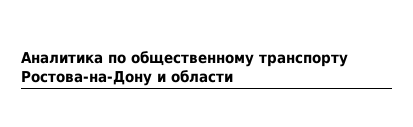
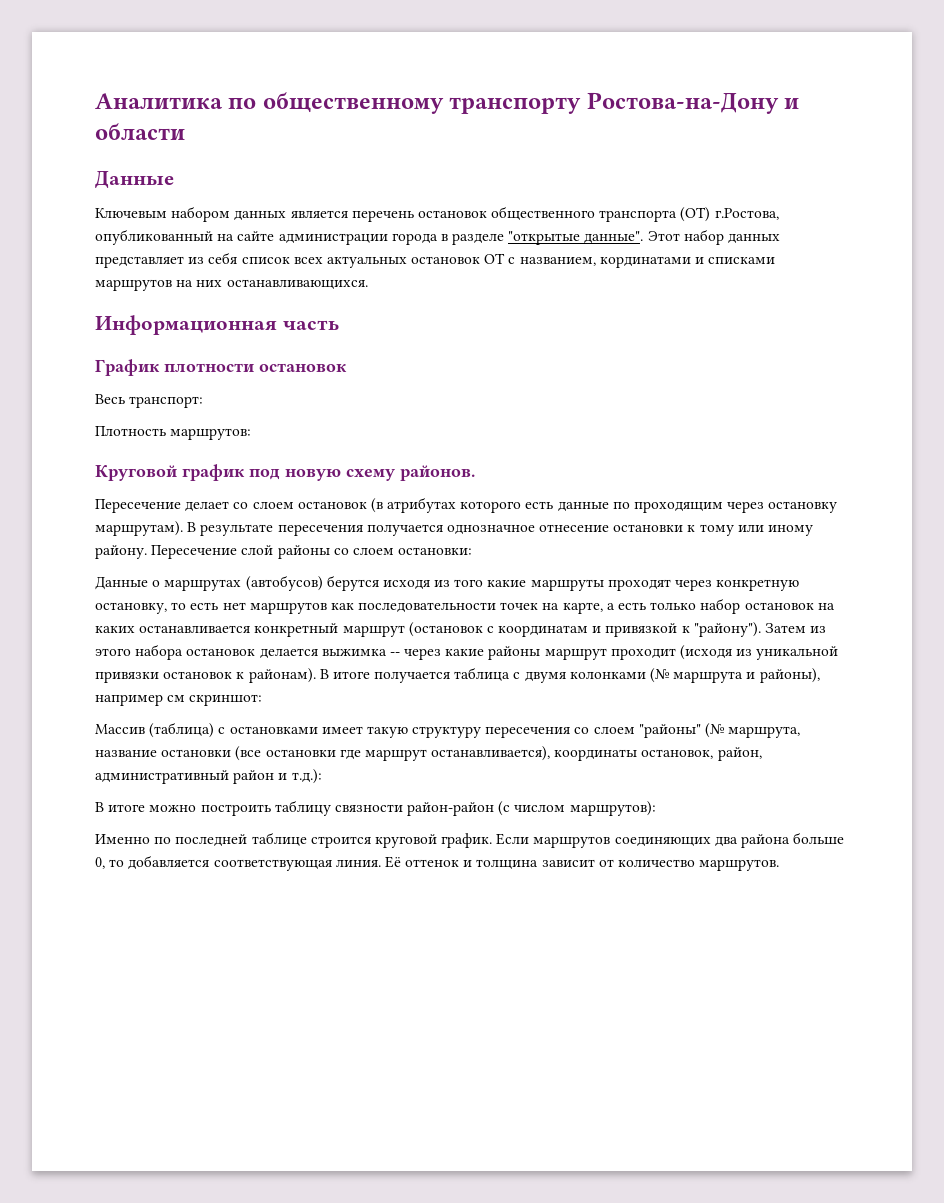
(233, 76) none -> [95,171,174,189] [95,206,779,222] [95,229,781,245] [95,252,776,268] [95,279,368,291] [95,315,339,335] [95,359,347,376] [95,394,204,408] [95,426,252,440] [95,464,475,481] [95,497,838,513] [95,521,814,536] [95,545,473,559] [95,575,800,591] [95,598,835,614] [95,622,827,637] [95,644,839,660] [95,667,820,683] [95,694,263,706] [95,722,801,738] [95,746,762,761] [95,769,322,784] [95,800,656,816] [95,832,845,848] [95,855,780,871] // Данные // Ключевым набором данных является перечень остановок общественного транспорта (ОТ) г.Ростова, опубликованный на сайте администрации города в разделе "открытые данные". Этот набор данных представляет из себя список всех актуальных остановок ОТ с названием, кординатами и списками маршрутов на них останавливающихся. // Информационная часть // График плотности остановок // Весь транспорт: // Плотность маршрутов: // Круговой график под новую схему районов. // Пересечение делает со слоем остановок (в атрибутах которого есть данные по проходящим через остановку маршрутам). В результате пересечения получается однозначное отнесение остановки к тому или иному району. Пересечение слой районы со слоем остановки: // Данные о маршрутах (автобусов) берутся исходя из того какие маршруты проходят через конкретную остановку, то есть нет маршрутов как последовательности точек на карте, а есть только набор остановок на каких останавливается конкретный маршрут (остановок с координатам и привязкой к "району"). Затем из этого набора остановок делается выжимка -- через какие районы маршрут проходит (исходя из уникальной привязки остановок к районам). В итоге получается таблица с двумя колонками (№ маршрута и районы), например см скриншот: // Массив (таблица) с остановками имеет такую структуру пересечения со слоем "районы" (№ маршрута, название остановки (все остановки где маршрут останавливается), координаты остановок, район, административный район и т.д.): // В итоге можно построить таблицу связности район-район (с числом маршрутов): // Именно по последней таблице строится круговой график. Если маршрутов соединяющих два района больше 0, то добавляется соответствующая линия. Её оттенок и толщина зависит от количество маршрутов.

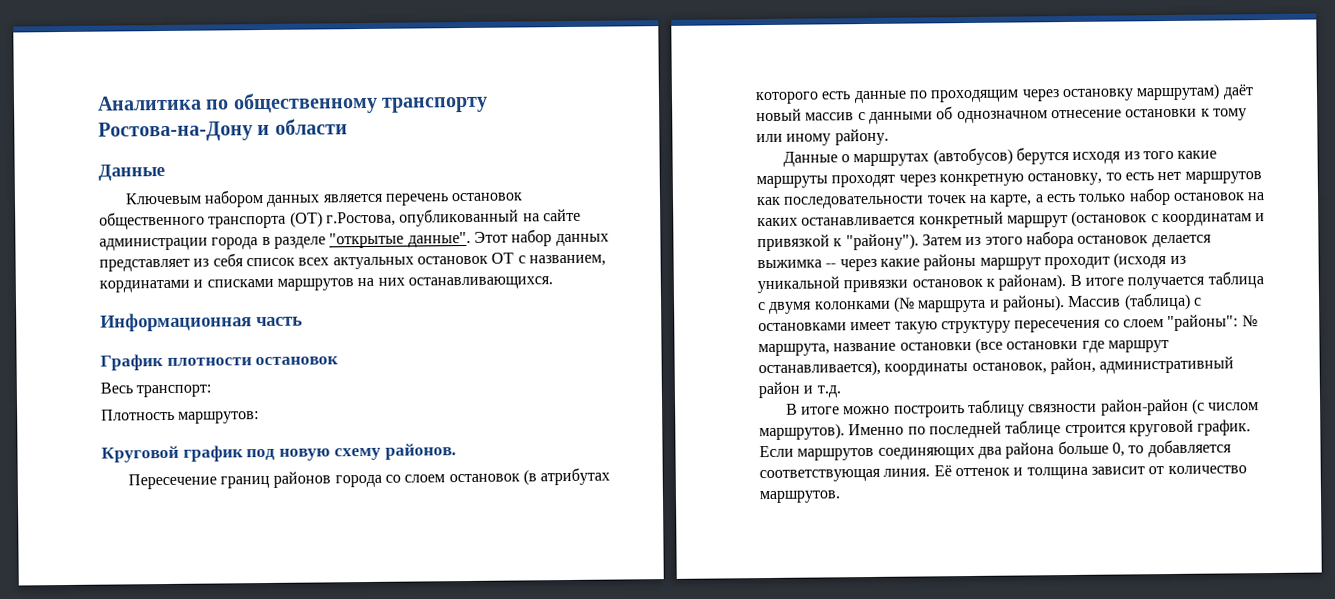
[185,501,230,512] делает -> [220,471,382,489] границ районов города
[95,521,535,536] маршрутам). В результате пересечения получается однозначное -> [1136,83,1254,101] [756,106,1048,124] маршрутам) даёт новый массив с данными об однозначном
[151,545,473,559] Пересечение слой районы со слоем остановки: -> (889, 137) none
[759,668,820,683] [95,694,263,706] районы), например см скриншот: // -> [1001,295,1065,312] районы).
[638,723,726,738] "районы" (№ -> [1167,314,1258,332] "районы": №
[291,769,322,784] т.д.): -> [816,385,841,398] т.д.
[569,801,656,816] маршрутов): // -> [759,423,845,441] маршрутов).

